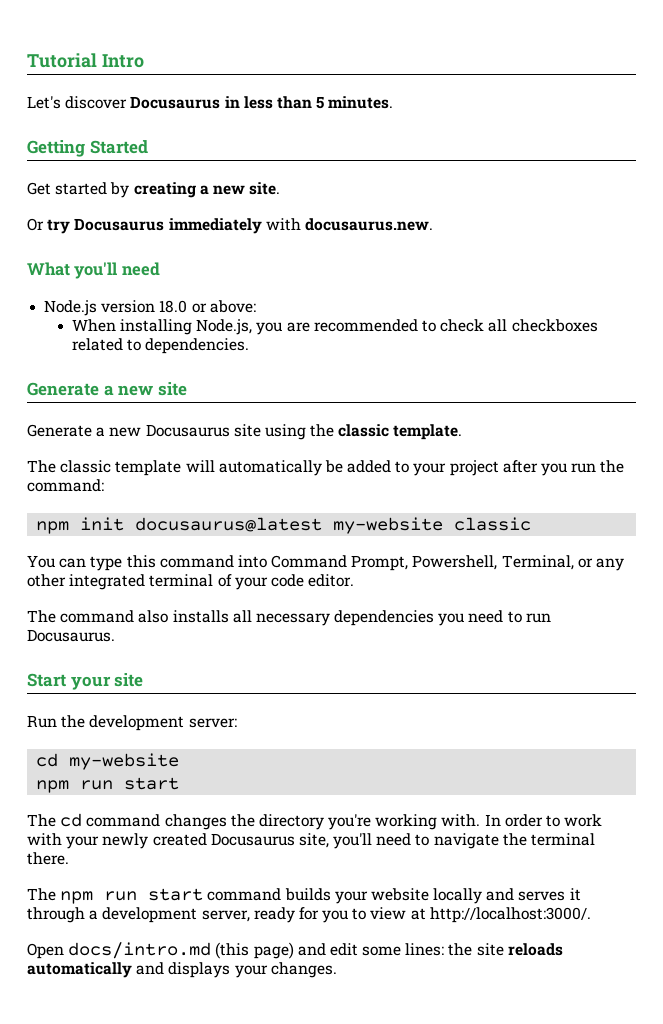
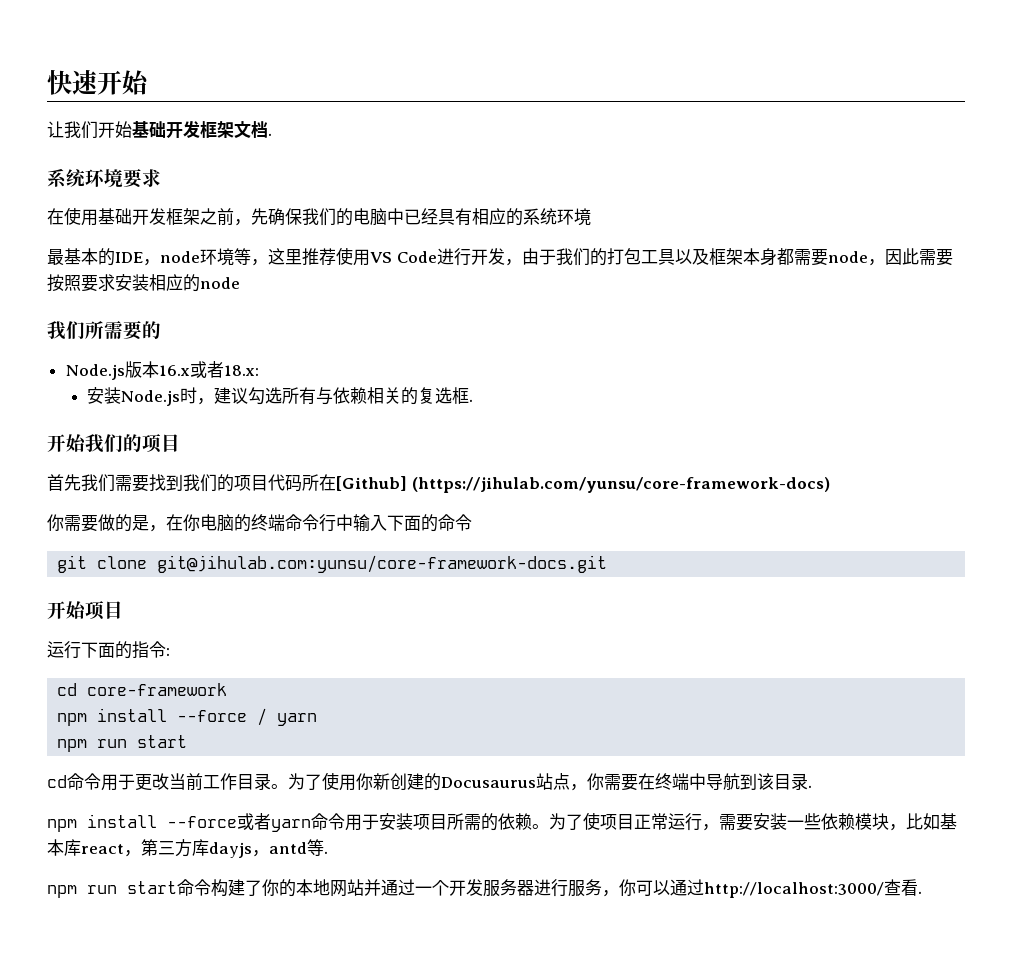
[27,53,144,68] [27,96,394,109] [27,140,148,157] [27,182,281,198] [27,218,433,234] [27,262,160,279] [44,300,256,316] [71,319,598,335] [71,338,250,354] [27,382,187,396] [27,424,463,440] [27,460,625,476] [27,479,104,492] [36,517,532,534] [27,555,625,571] [27,574,355,590] [27,610,551,626] [27,629,115,642] [27,673,144,690] [27,715,237,731] [36,753,180,770] [36,777,180,793] [27,813,603,830] [27,833,596,849] [27,852,69,865] [27,888,581,904] [27,907,591,923] [27,942,563,959] [27,962,337,978] Tutorial Intro // Let's discover Docusaurus in less than 5 minutes. // Getting Started // Get started by creating a new site. // Or try Docusaurus immediately with docusaurus.new. // What you'll need // Node.js version 18.0 or above: // When installing Node.js, you are recommended to check all checkboxes related to dependencies. // Generate a new site // Generate a new Docusaurus site using the classic template. // The classic template will automatically be added to your project after you run the command: // npm init docusaurus@latest my-website classic // You can type this command into Command Prompt, Powershell, Terminal, or any other integrated terminal of your code editor. // The command also installs all necessary dependencies you need to run Docusaurus. // Start your site // Run the development server: // cd my-website // npm run start // The cd command changes the directory you're working with. In order to work with your newly created Docusaurus site, you'll need to navigate the terminal there. // The npm run start command builds your website locally and serves it through a development server, ready for you to view at http://localhost:3000/. // Open docs/intro.md (this page) and edit some lines: the site reloads automatically and displays your changes. -> [47,69,149,95] [47,120,272,139] [47,168,161,188] [47,207,591,226] [47,247,953,266] [47,274,240,292] [47,321,161,340] [65,361,259,380] [87,387,474,406] [47,434,180,453] [47,474,830,493] [47,514,472,532] [57,555,608,573] [47,601,123,620] [47,641,170,659] [57,683,228,696] [57,708,318,726] [57,735,188,752] [47,772,812,791] [47,812,957,832] [47,839,328,858] [47,879,922,898] 快速开始 // 让我们开始基础开发框架文档. // 系统环境要求 // 在使用基础开发框架之前，先确保我们的电脑中已经具有相应的系统环境 // 最基本的IDE，node环境等，这里推荐使用VS Code进行开发，由于我们的打包工具以及框架本身都需要node，因此需要按照要求安装相应的node // 我们所需要的 // Node.js版本16.x或者18.x: // 安装Node.js时，建议勾选所有与依赖相关的复选框. // 开始我们的项目 // 首先我们需要找到我们的项目代码所在[Github] (https://jihulab.com/yunsu/core-framework-docs) // 你需要做的是，在你电脑的终端命令行中输入下面的命令 // git clone git@jihulab.com:yunsu/core-framework-docs.git // 开始项目 // 运行下面的指令: // cd core-framework // npm install --force / yarn // npm run start // cd命令用于更改当前工作目录。为了使用你新创建的Docusaurus站点，你需要在终端中导航到该目录. // npm install --force或者yarn命令用于安装项目所需的依赖。为了使项目正常运行，需要安装一些依赖模块，比如基本库react，第三方库dayjs，antd等. // npm run start命令构建了你的本地网站并通过一个开发服务器进行服务，你可以通过http://localhost:3000/查看.

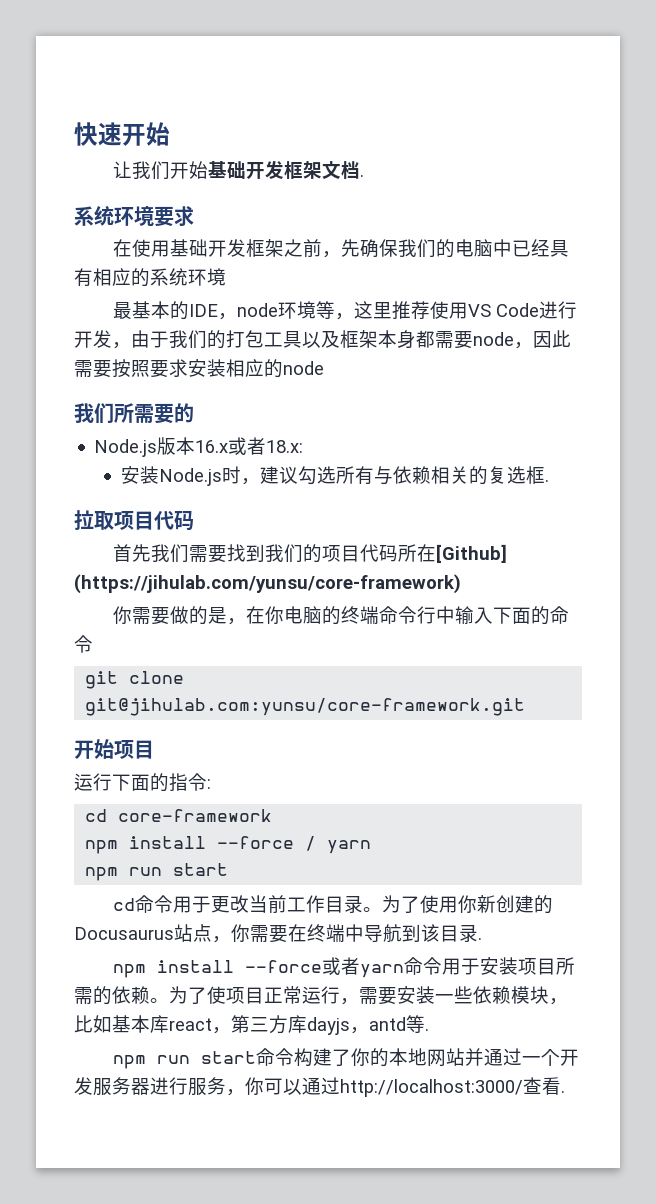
[47,434,180,453] 开始我们的项目 -> [74,510,194,531] 拉取项目代码
[411,477,830,493] (https://jihulab.com/yunsu/core-framework-docs) -> [74,574,461,594] (https://jihulab.com/yunsu/core-framework)
[157,555,608,573] git@jihulab.com:yunsu/core-framework-docs.git -> [85,698,526,716] git@jihulab.com:yunsu/core-framework.git

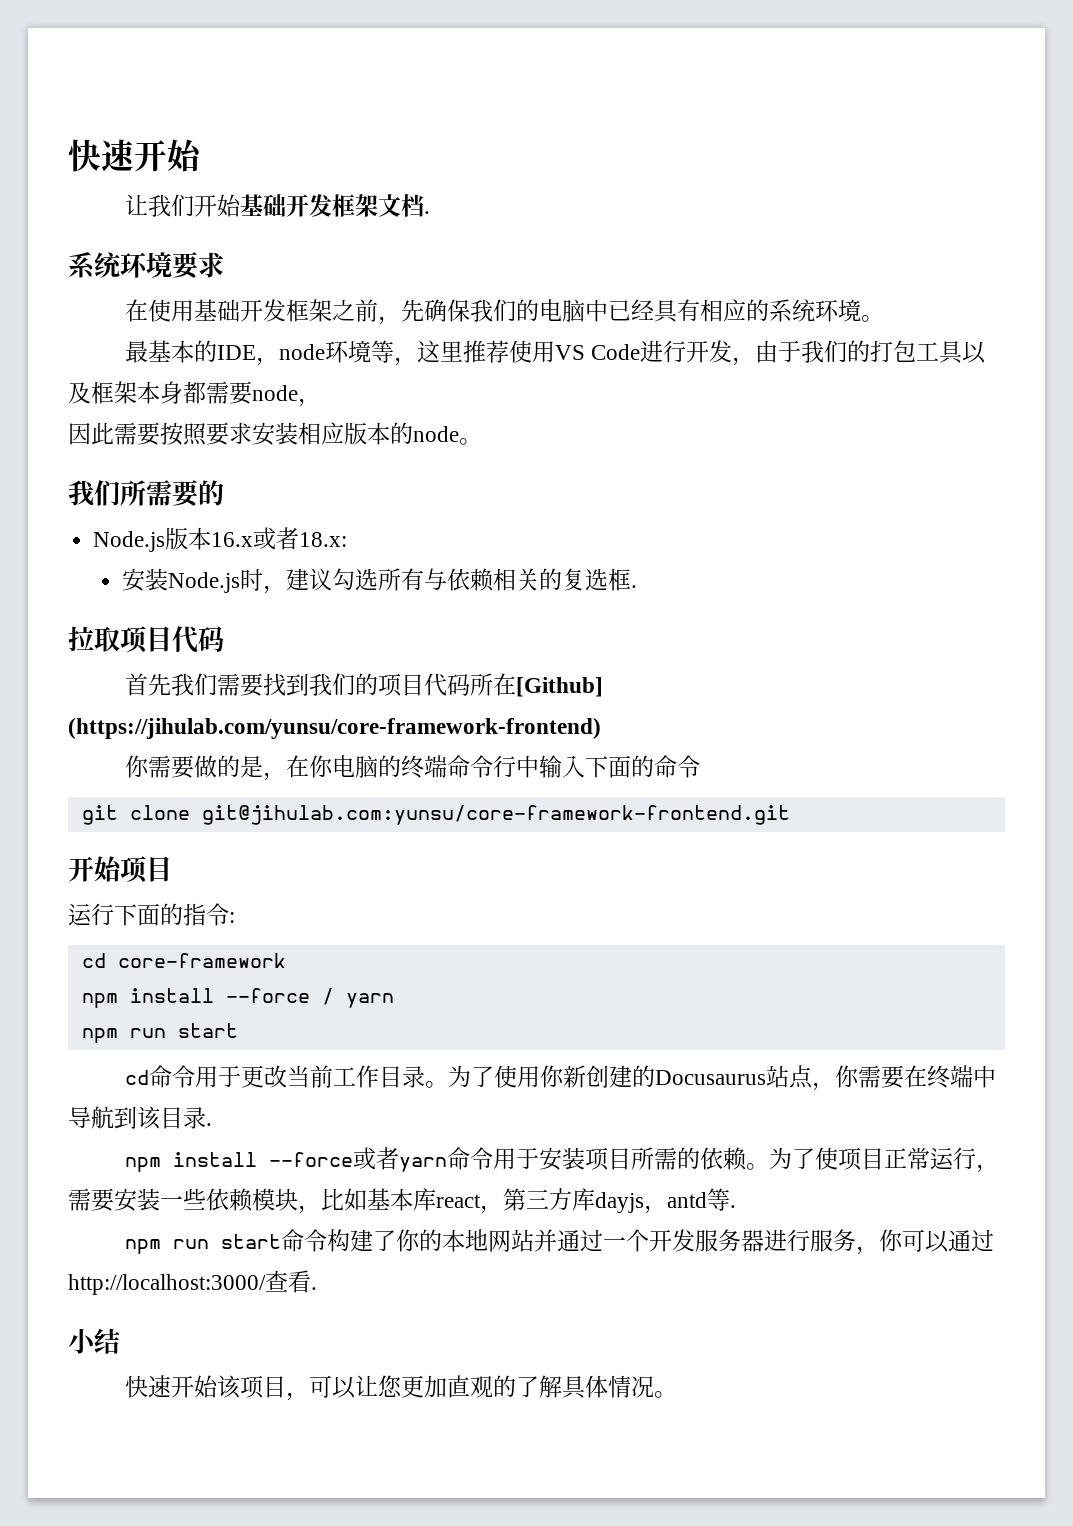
(226, 277) none -> [860,315,884,322] 。
(533, 345) none -> (321, 402) //
(264, 368) none -> [344,422,390,445] 版本
(324, 368) none -> [459,438,482,445] 。
[74,574,461,594] (https://jihulab.com/yunsu/core-framework) -> [68,718,601,739] (https://jihulab.com/yunsu/core-framework-frontend)
[85,698,526,716] git@jihulab.com:yunsu/core-framework.git -> [201,805,790,825] git@jihulab.com:yunsu/core-framework-frontend.git
(565, 1091) none -> [68,1328,120,1354] [124,1375,677,1401] // 小结 // 快速开始该项目，可以让您更加直观的了解具体情况。

